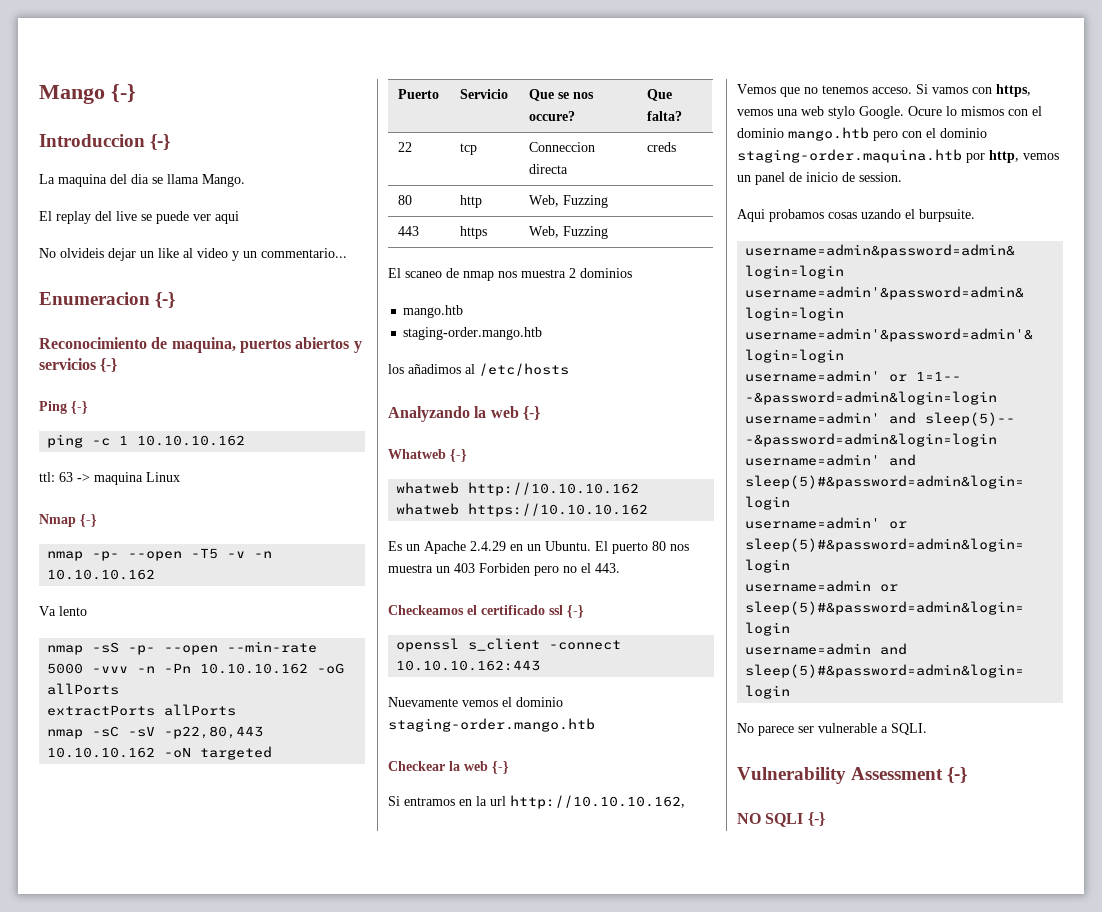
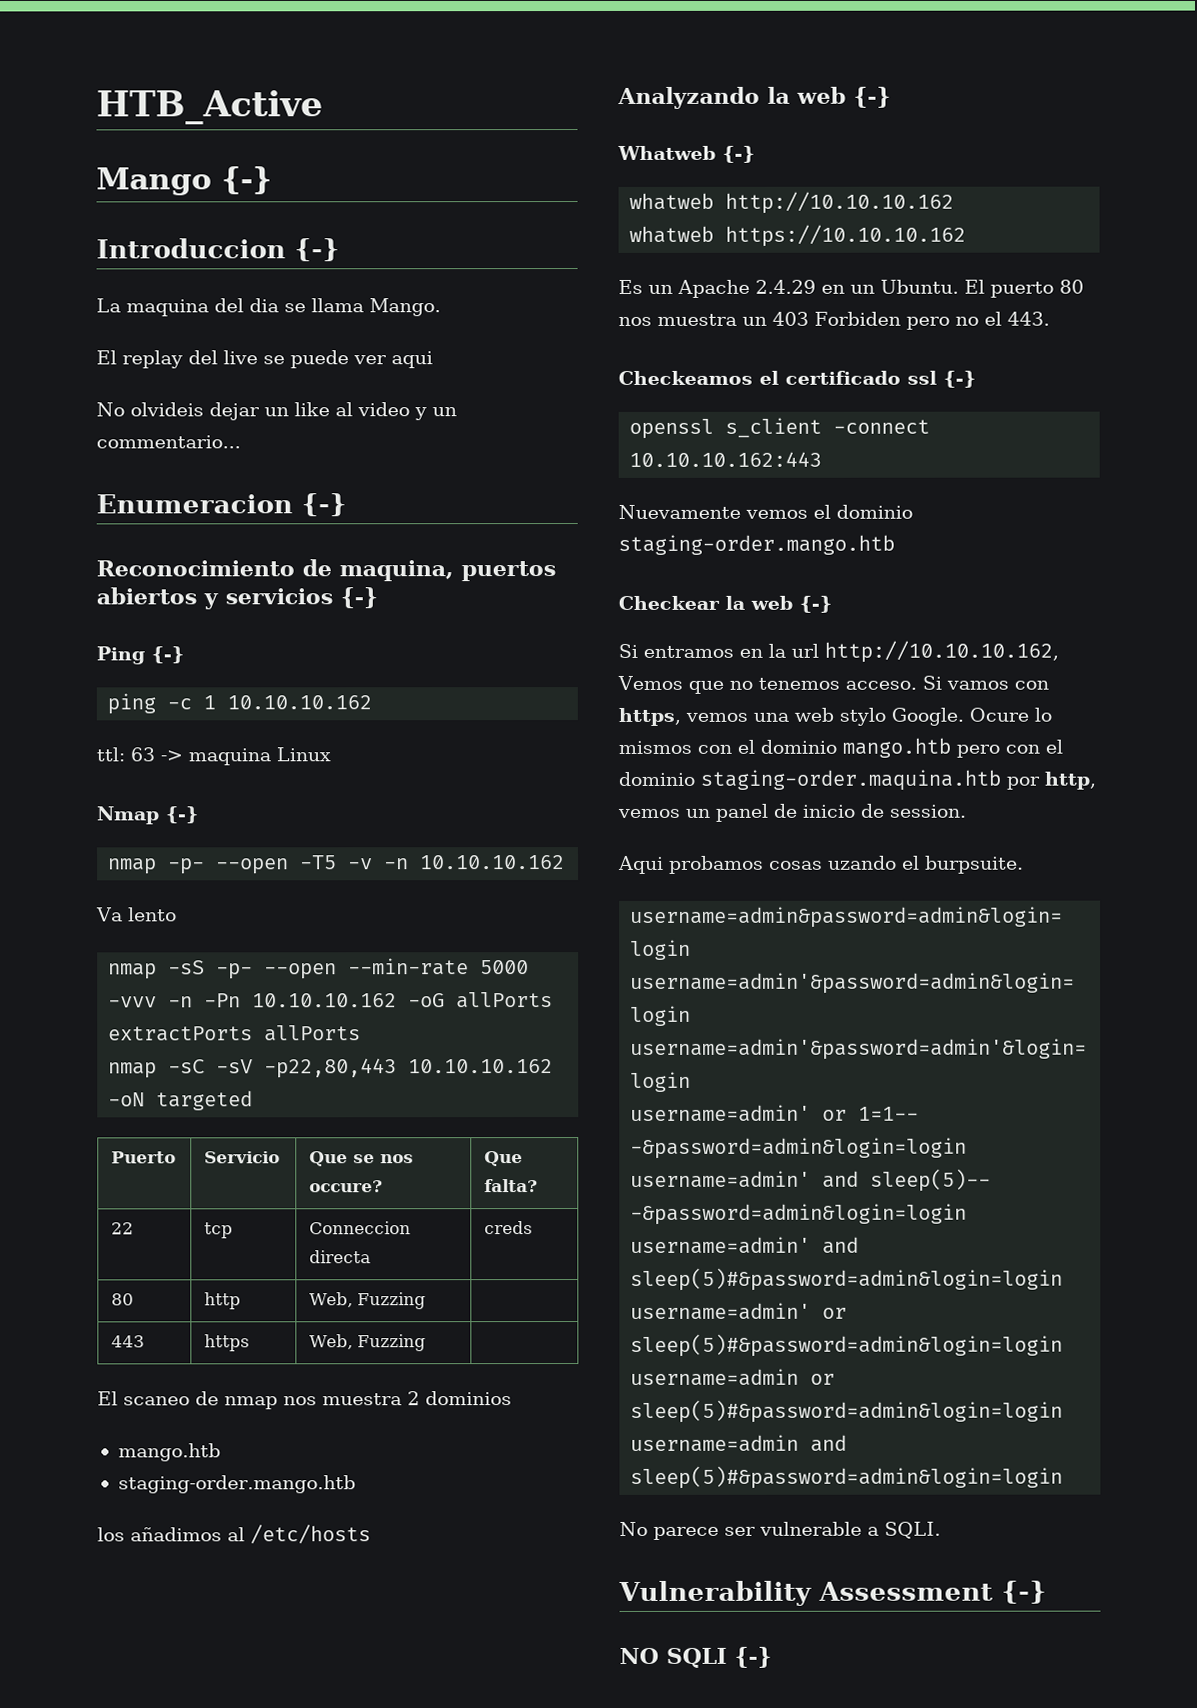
(39, 94) none -> [96,90,323,125] HTB_Active //

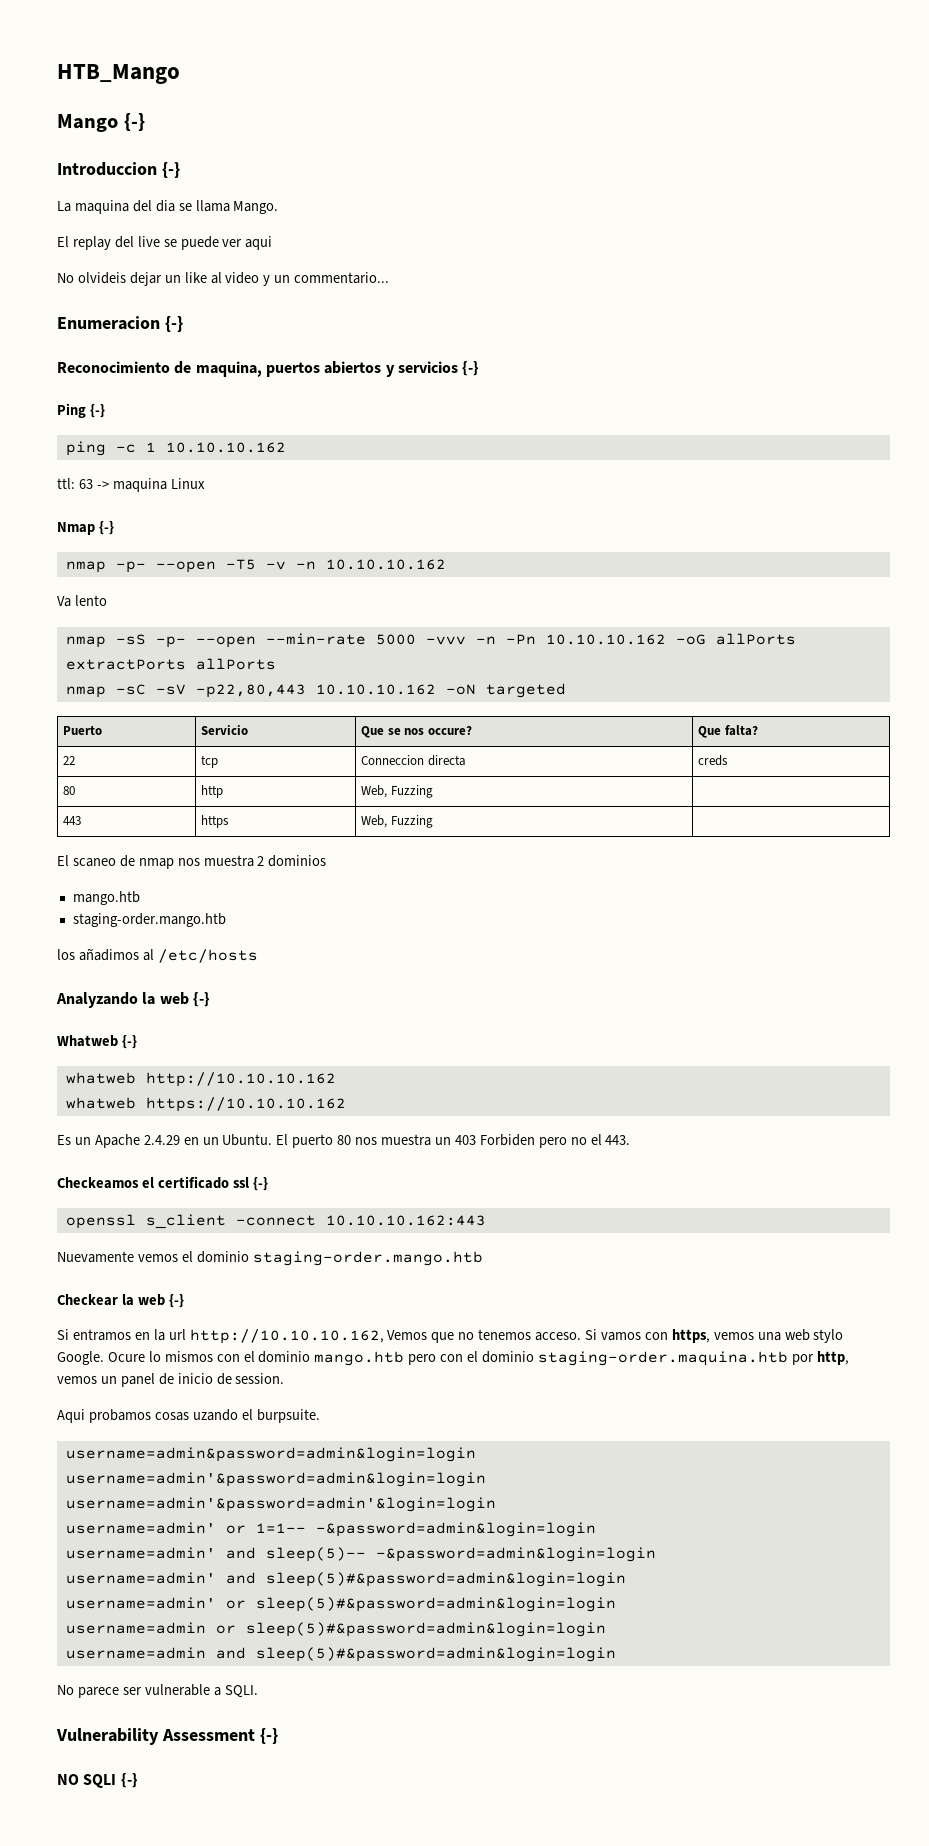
[96,90,323,125] HTB_Active -> [57,64,180,84] HTB_Mango

